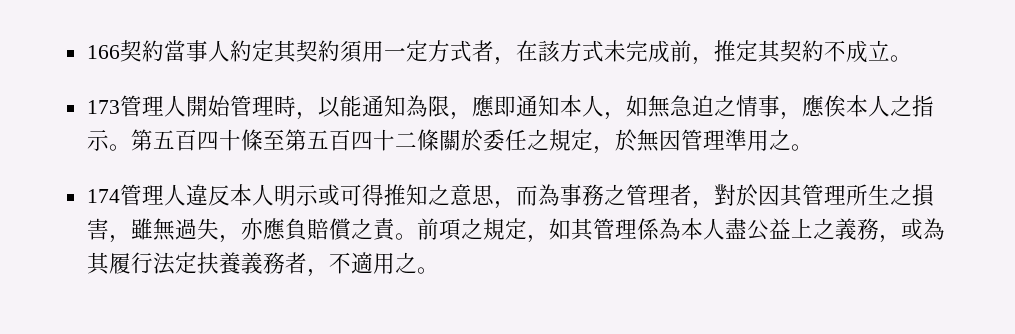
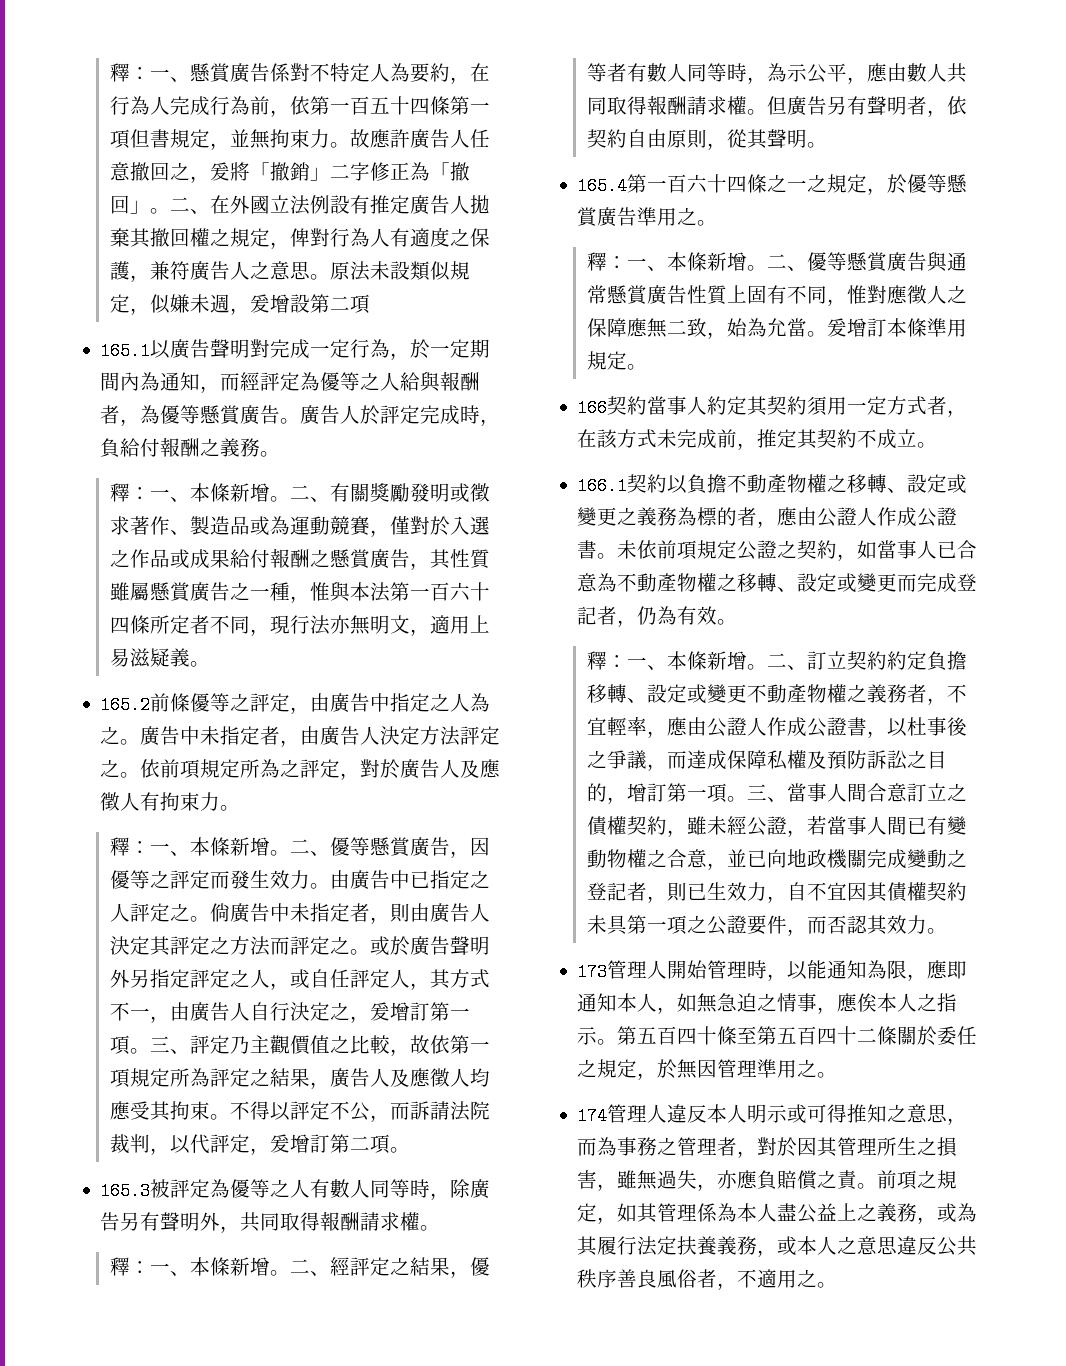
(86, 52) none -> [110,63,491,84] [110,96,491,117] [110,129,491,150] [110,162,471,183] [110,195,491,215] [110,228,491,249] [110,261,471,282] [110,294,371,315] [100,339,491,360] [100,371,481,393] [100,405,501,426] [100,437,281,458] [110,483,491,503] [110,516,491,537] [110,548,492,570] [110,581,491,603] [110,615,491,636] [110,648,211,668] [100,693,491,714] [100,726,501,747] [100,759,501,780] [100,792,241,811] [110,837,491,858] [110,870,491,890] [110,903,491,924] [110,936,491,956] [110,969,491,990] [110,1002,471,1023] [110,1035,491,1056] [110,1068,491,1089] [110,1101,491,1122] [110,1134,411,1155] [100,1179,492,1200] [100,1211,441,1233] [110,1257,491,1278] [587,63,968,84] [587,95,968,117] [587,129,828,150] [577,174,968,195] [577,207,718,227] [587,251,968,272] [587,285,968,306] [587,318,968,339] [587,351,648,370] 釋：一、懸賞廣告係對不特定人為要約，在行為人完成行為前，依第一百五十四條第一項但書規定，並無拘束力。故應許廣告人任意撤回之，爰將「撤銷」二字修正為「撤回」。二、在外國立法例設有推定廣告人拋棄其撤回權之規定，俾對行為人有適度之保護，兼符廣告人之意思。原法未設類似規定，似嫌未週，爰增設第二項 // 165.1以廣告聲明對完成一定行為，於一定期間內為通知，而經評定為優等之人給與報酬者，為優等懸賞廣告。廣告人於評定完成時，負給付報酬之義務。 // 釋：一、本條新增。二、有關獎勵發明或徵求著作、製造品或為運動競賽，僅對於入選之作品或成果給付報酬之懸賞廣告，其性質雖屬懸賞廣告之一種，惟與本法第一百六十四條所定者不同，現行法亦無明文，適用上易滋疑義。 // 165.2前條優等之評定，由廣告中指定之人為之。廣告中未指定者，由廣告人決定方法評定之。依前項規定所為之評定，對於廣告人及應徵人有拘束力。 // 釋：一、本條新增。二、優等懸賞廣告，因優等之評定而發生效力。由廣告中已指定之人評定之。倘廣告中未指定者，則由廣告人決定其評定之方法而評定之。或於廣告聲明外另指定評定之人，或自任評定人，其方式不一，由廣告人自行決定之，爰增訂第一項。三、評定乃主觀價值之比較，故依第一項規定所為評定之結果，廣告人及應徵人均應受其拘束。不得以評定不公，而訴請法院裁判，以代評定，爰增訂第二項。 // 165.3被評定為優等之人有數人同等時，除廣告另有聲明外，共同取得報酬請求權。 // 釋：一、本條新增。二、經評定之結果，優等者有數人同等時，為示公平，應由數人共同取得報酬請求權。但廣告另有聲明者，依契約自由原則，從其聲明。 // 165.4第一百六十四條之一之規定，於優等懸賞廣告準用之。 // 釋：一、本條新增。二、優等懸賞廣告與通常懸賞廣告性質上固有不同，惟對應徵人之保障應無二致，始為允當。爰增訂本條準用規定。 //
(912, 58) none -> [577,474,968,495] [577,507,958,528] [577,540,978,561] [577,573,978,593] [577,606,738,627] [587,651,968,671] [587,684,968,705] [587,717,968,738] [587,750,948,771] [587,783,968,804] [587,816,968,837] [587,849,968,870] [587,882,968,903] [587,915,948,936] // 166.1契約以負擔不動產物權之移轉、設定或變更之義務為標的者，應由公證人作成公證書。未依前項規定公證之契約，如當事人已合意為不動產物權之移轉、設定或變更而完成登記者，仍為有效。 // 釋：一、本條新增。二、訂立契約約定負擔移轉、設定或變更不動產物權之義務者，不宜輕率，應由公證人作成公證書，以杜事後之爭議，而達成保障私權及預防訴訟之目的，增訂第一項。三、當事人間合意訂立之債權契約，雖未經公證，若當事人間已有變動物權之合意，並已向地政機關完成變動之登記者，則已生效力，自不宜因其債權契約未具第一項之公證要件，而否認其效力。
(285, 263) none -> [757,1236,978,1257] [577,1269,698,1288] ，或本人之意思違反公共秩序善良風俗

